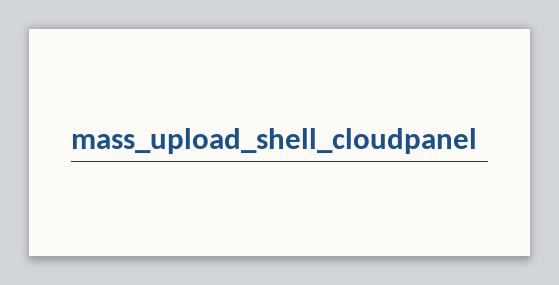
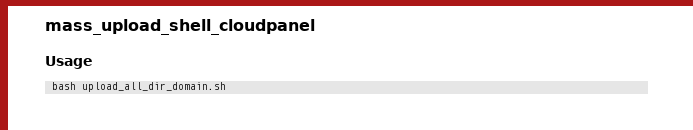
(477, 141) none -> [45,56,93,69] [51,82,226,92] // Usage // bash upload_all_dir_domain.sh

